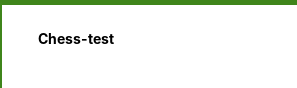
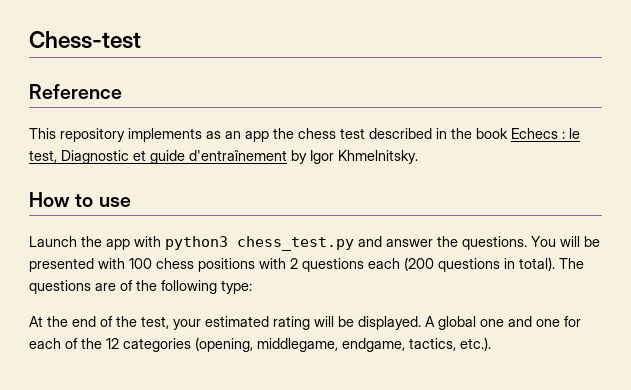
(114, 38) none -> [29,84,122,99] [29,128,580,142] [29,150,418,164] [29,192,131,207] [29,236,600,251] [29,257,584,272] [29,280,252,294] [29,316,581,330] [29,337,491,352] // Reference // This repository implements as an app the chess test described in the book Echecs : le test, Diagnostic et guide d'entraînement by Igor Khmelnitsky. // How to use // Launch the app with python3 chess_test.py and answer the questions. You will be presented with 100 chess positions with 2 questions each (200 questions in total). The questions are of the following type: // At the end of the test, your estimated rating will be displayed. A global one and one for each of the 12 categories (opening, middlegame, endgame, tactics, etc.).

